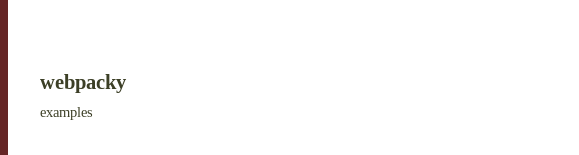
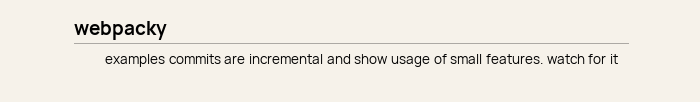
(93, 113) none -> [168,54,618,67] commits are incremental and show usage of small features. watch for it

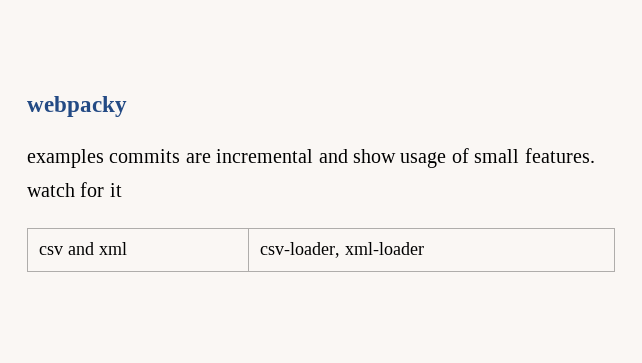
(618, 59) none -> [39,242,128,255] [260,242,425,258] // csv and xml | csv-loader, xml-loader

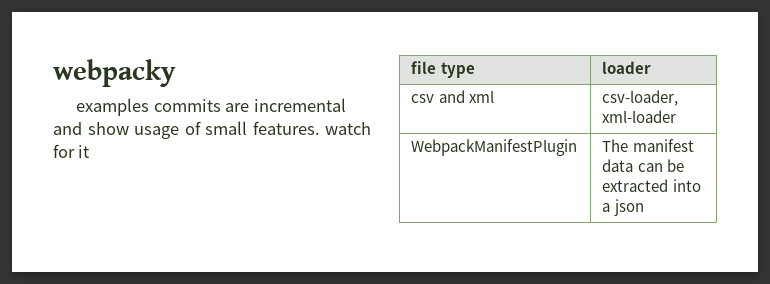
(122, 190) none -> [411,61,475,78] [602,61,652,74] // file type | loader
(425, 248) none -> [411,139,578,156] [602,139,694,152] [602,159,684,172] [602,179,701,192] [602,199,644,216] // WebpackManifestPlugin | The manifest data can be extracted into a json

